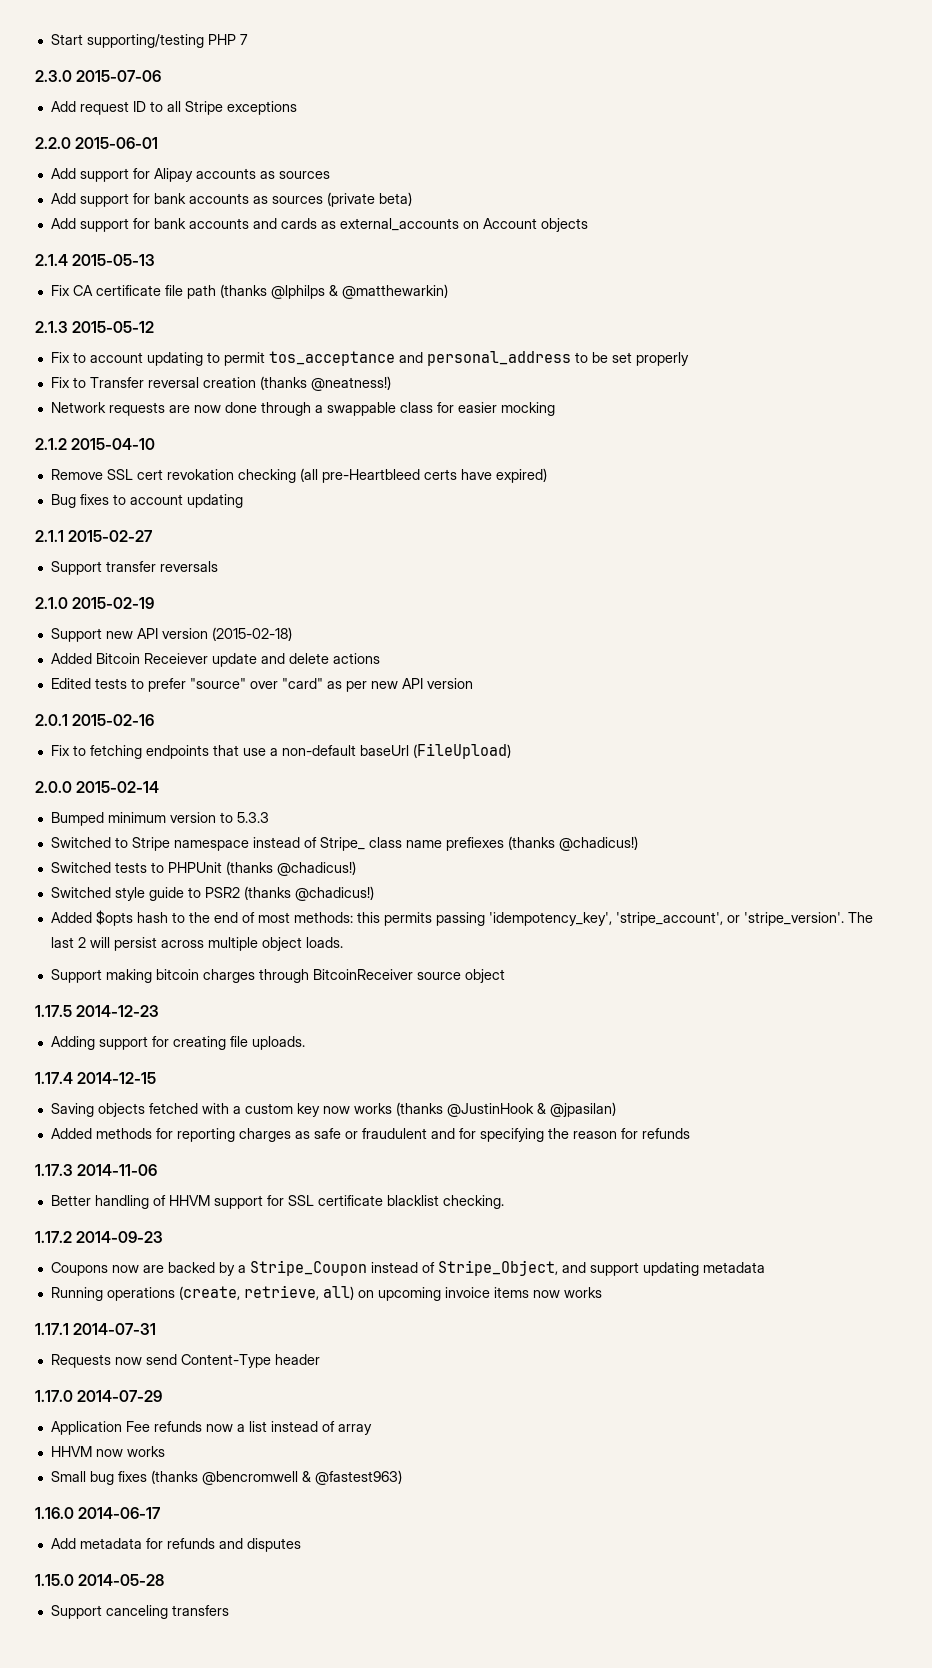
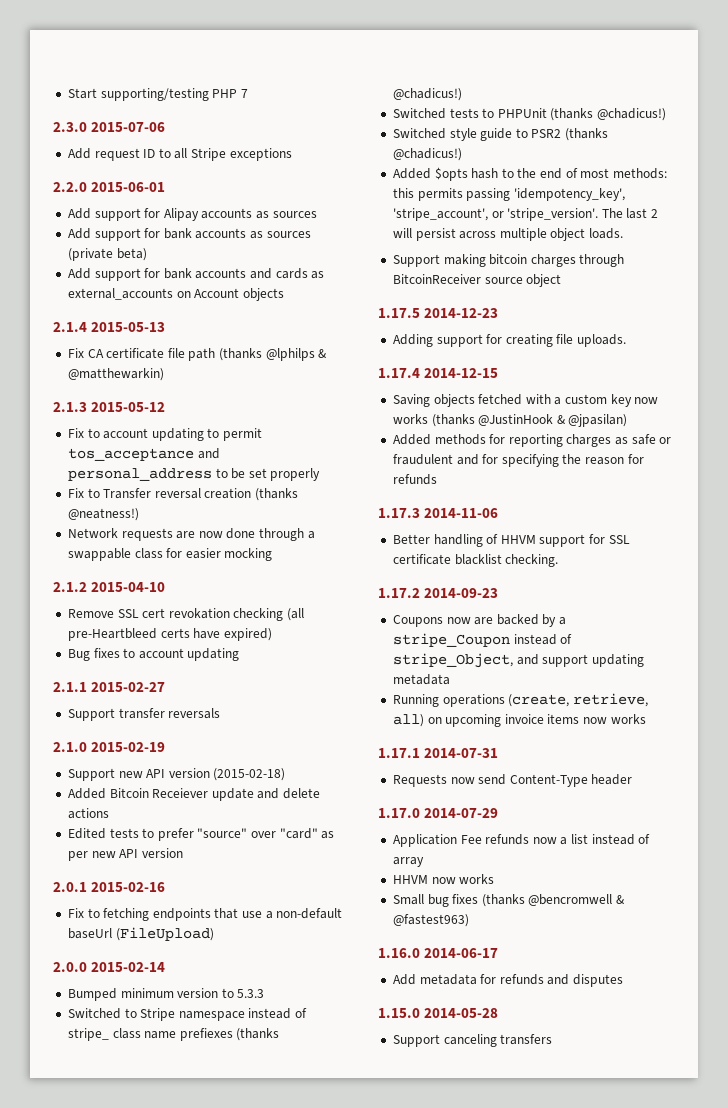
[319,837,365,851] Stripe_ -> [67,1028,109,1041] stripe_
[249,1260,558,1276] Stripe_Coupon instead of Stripe_Object, -> [392,633,573,647] [392,653,513,668] stripe_Coupon instead of stripe_Object,

